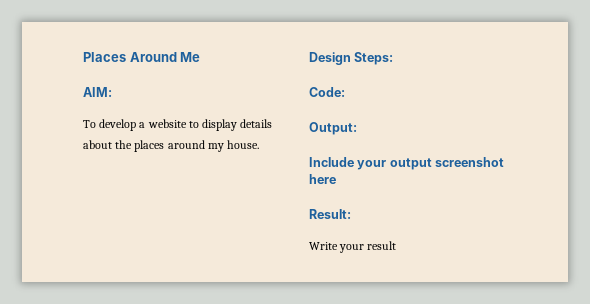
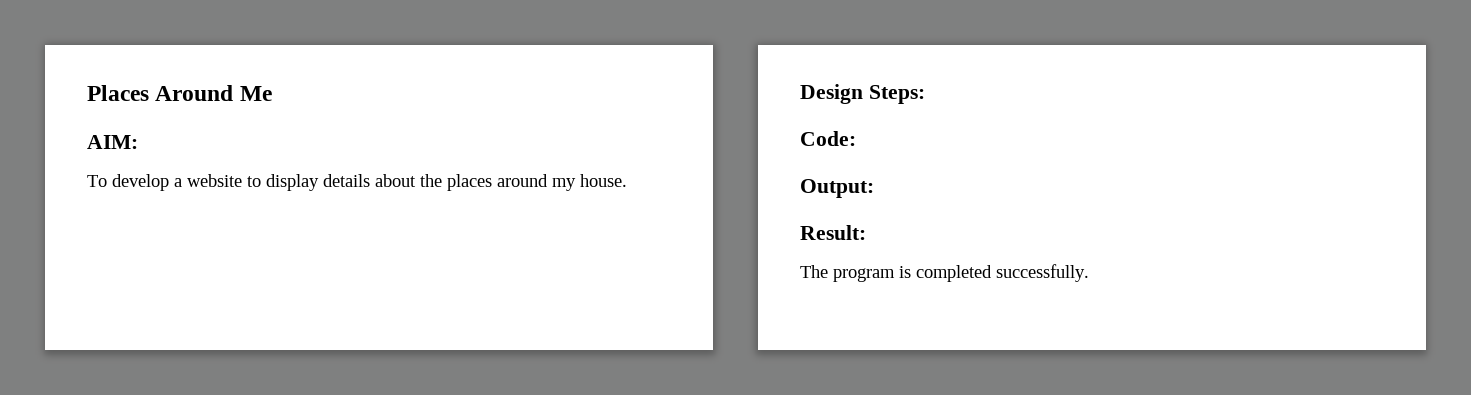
[309,157,505,170] [309,174,336,184] [309,209,351,219] [309,241,397,253] Include your output screenshot here // Result: // Write your result -> [800,225,866,240] [800,264,1089,282] Result: // The program is completed successfully.

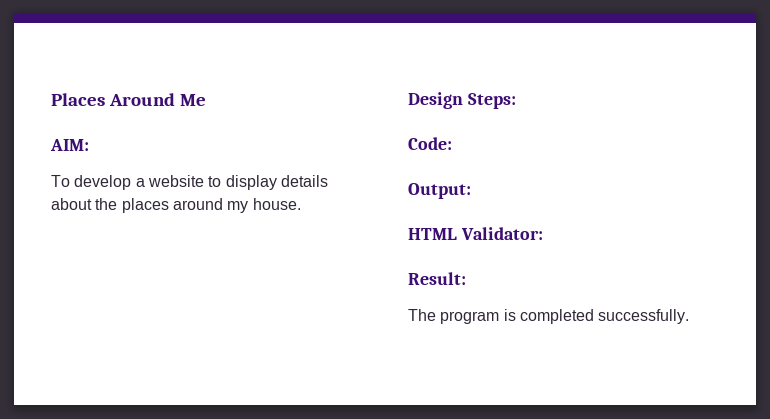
(874, 188) none -> [408,227,543,240] // HTML Validator:

